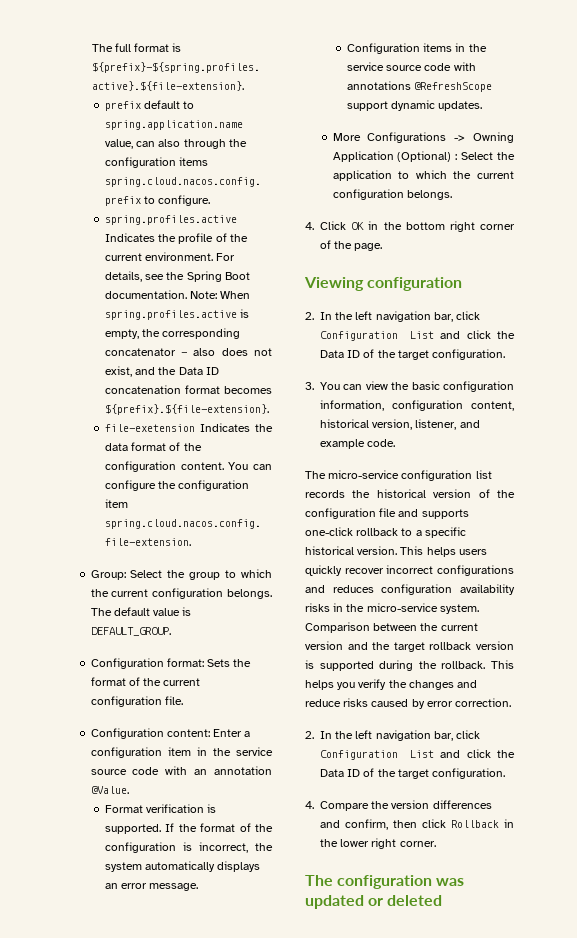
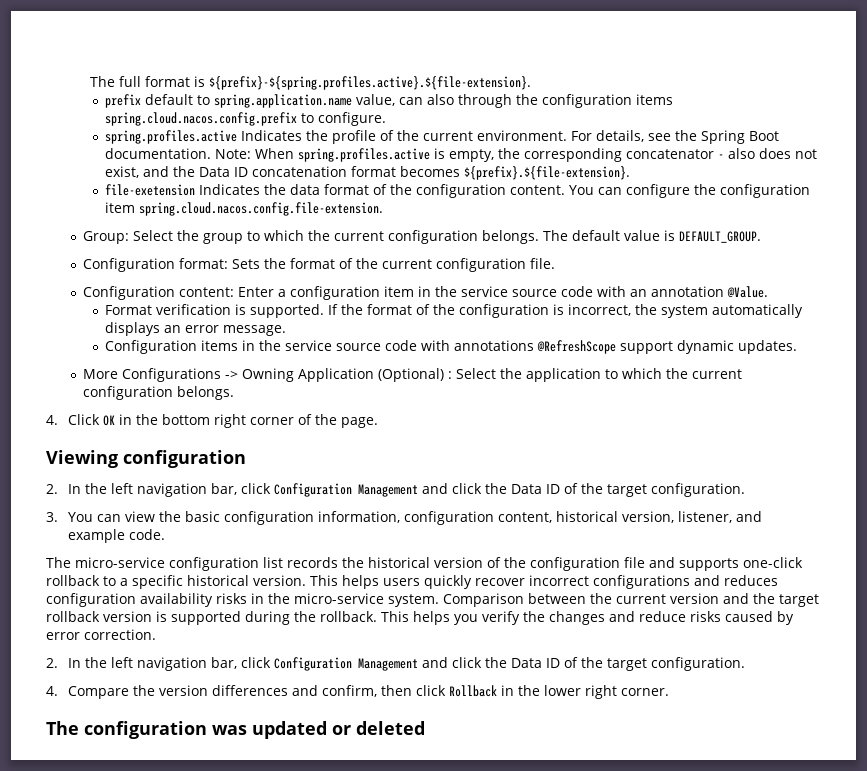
[409,331,434,339] List -> [358,484,419,497] Management
[409,750,434,758] List -> [358,658,419,671] Management

